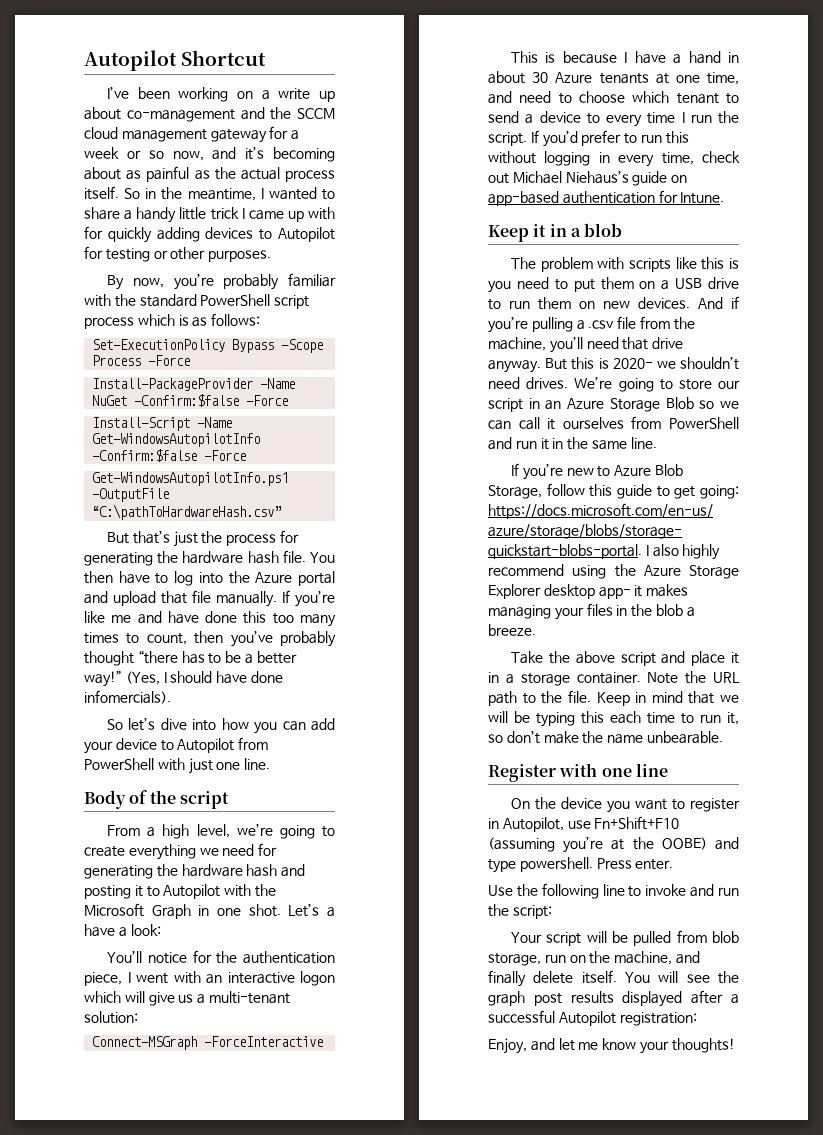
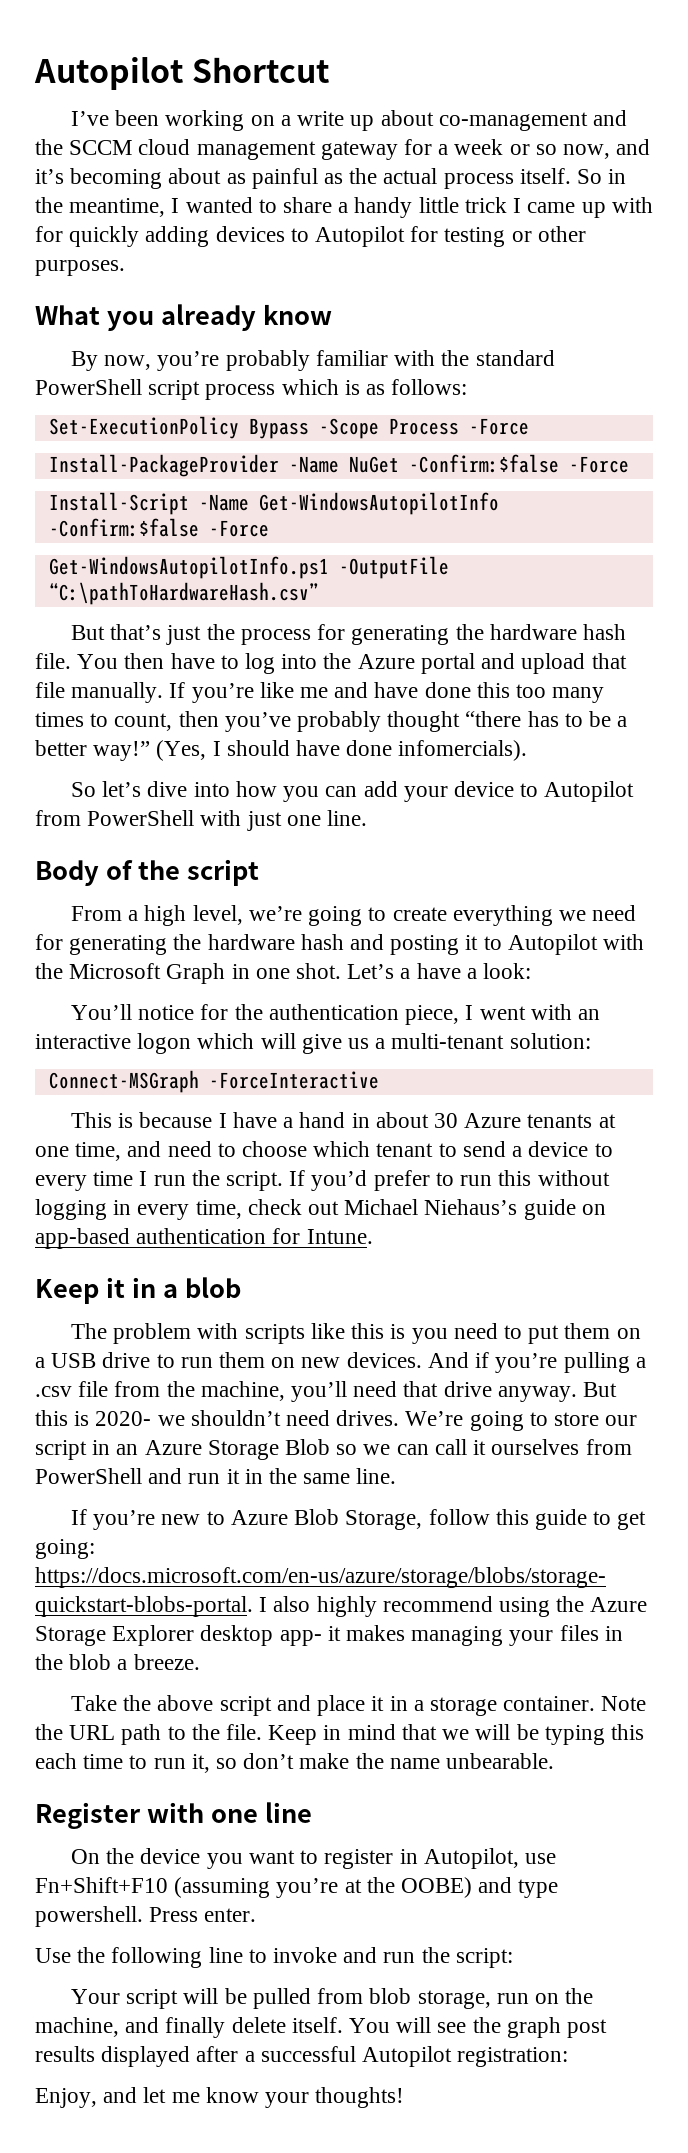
(272, 256) none -> [35,304,332,331] // What you already know

